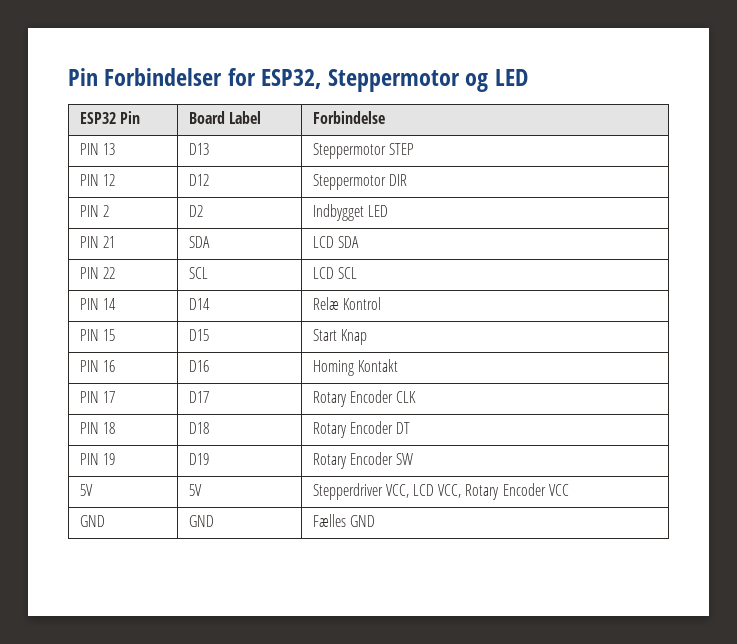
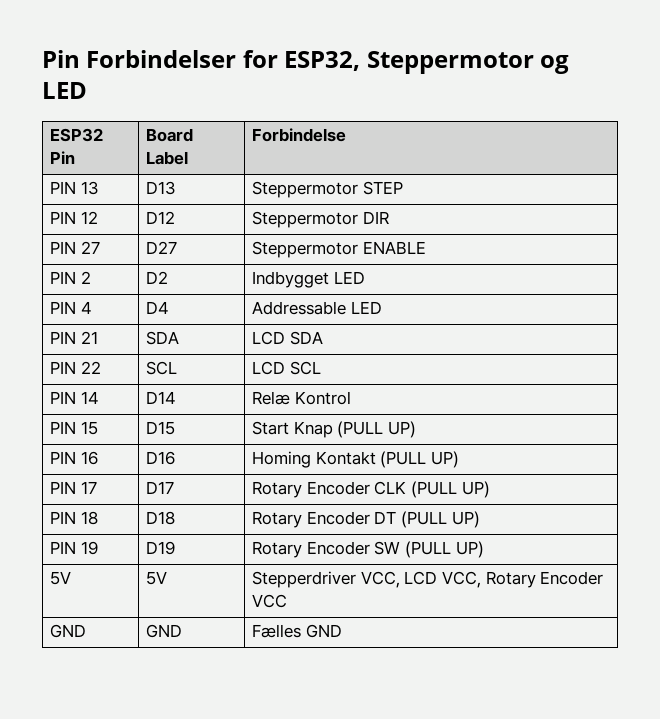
(407, 180) none -> [50,241,100,254] [146,241,178,254] [252,241,426,258] // PIN 27 | D27 | Steppermotor ENABLE
(388, 211) none -> [50,301,92,314] [146,301,170,314] [252,301,382,315] // PIN 4 | D4 | Addressable LED
(367, 337) none -> [337,421,417,438] (PULL UP)
(398, 365) none -> [380,451,460,468] (PULL UP)
(416, 397) none -> [411,481,490,498] (PULL UP)
(410, 428) none -> [401,511,480,528] (PULL UP)
(413, 459) none -> [405,541,484,558] (PULL UP)

